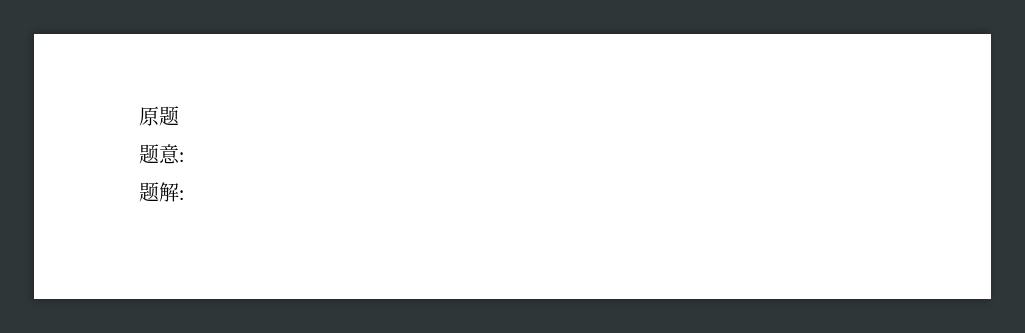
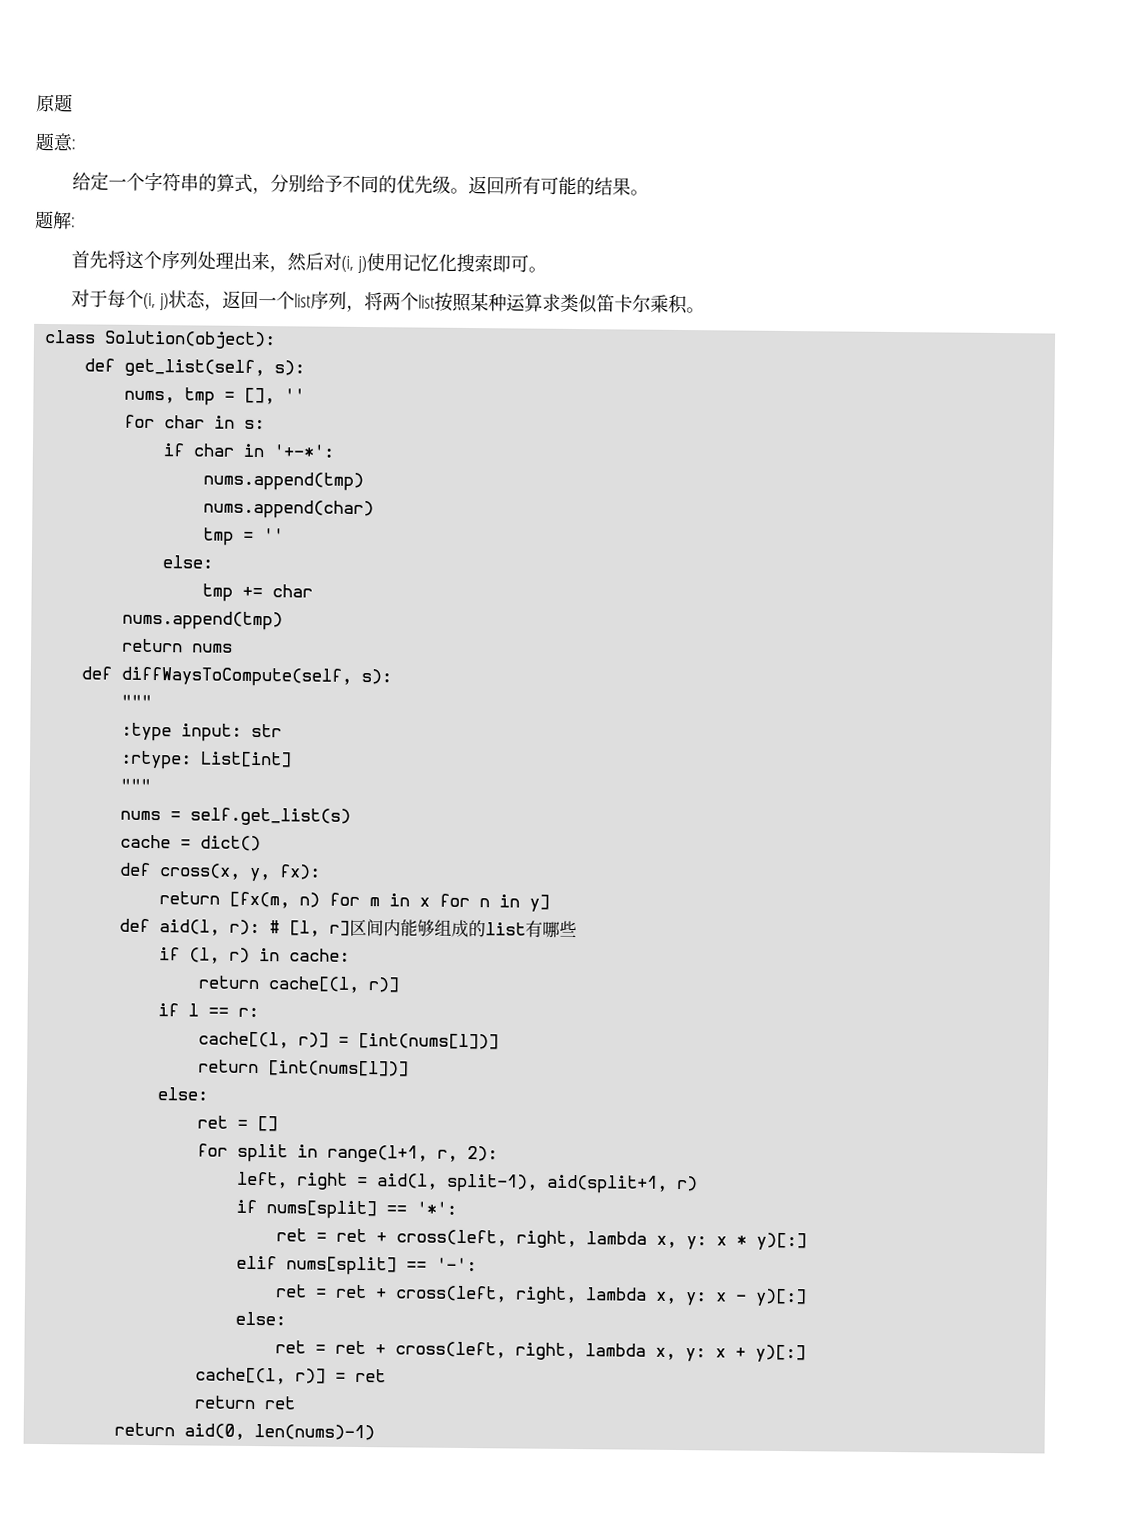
[139,182,184,202] 题解: -> [71,171,649,196] [35,210,76,230] [70,250,547,274] [70,289,705,315] [43,329,276,350] [83,358,305,378] [123,387,305,406] [123,414,265,430] [162,443,335,458] [202,471,364,492] [202,499,374,520] [202,527,284,546] [161,555,213,569] [201,583,313,602] [121,610,283,631] [121,638,233,653] [80,666,392,687] [120,694,152,709] [120,722,282,742] [119,750,292,770] [119,778,151,793] [119,807,351,826] [119,834,261,852] [118,862,321,882] [158,891,550,912] [118,918,577,938] [158,947,350,964] [197,975,399,993] [157,1003,259,1018] [197,1031,499,1050] [197,1059,409,1077] [156,1087,208,1101] [196,1115,278,1132] [196,1143,498,1163] [235,1171,698,1194] [235,1199,457,1220] [275,1228,807,1251] [235,1255,477,1276] [274,1284,807,1307] [234,1311,286,1326] [274,1340,806,1363] [194,1367,386,1385] [193,1395,296,1410] [113,1422,375,1441] 给定一个字符串的算式，分别给予不同的优先级。返回所有可能的结果。 // 题解: // 首先将这个序列处理出来，然后对(i, j)使用记忆化搜索即可。 // 对于每个(i, j)状态，返回一个list序列，将两个list按照某种运算求类似笛卡尔乘积。 // class Solution(object): // def get_list(self, s): // nums, tmp = [], '' // for char in s: // if char in '+-*': // nums.append(tmp) // nums.append(char) // tmp = '' // else: // tmp += char // nums.append(tmp) // return nums // def diffWaysToCompute(self, s): // """ // :type input: str // :rtype: List[int] // """ // nums = self.get_list(s) // cache = dict() // def cross(x, y, fx): // return [fx(m, n) for m in x for n in y] // def aid(l, r): # [l, r]区间内能够组成的list有哪些 // if (l, r) in cache: // return cache[(l, r)] // if l == r: // cache[(l, r)] = [int(nums[l])] // return [int(nums[l])] // else: // ret = [] // for split in range(l+1, r, 2): // left, right = aid(l, split-1), aid(split+1, r) // if nums[split] == '*': // ret = ret + cross(left, right, lambda x, y: x * y)[:] // elif nums[split] == '-': // ret = ret + cross(left, right, lambda x, y: x - y)[:] // else: // ret = ret + cross(left, right, lambda x, y: x + y)[:] // cache[(l, r)] = ret // return ret // return aid(0, len(nums)-1)

